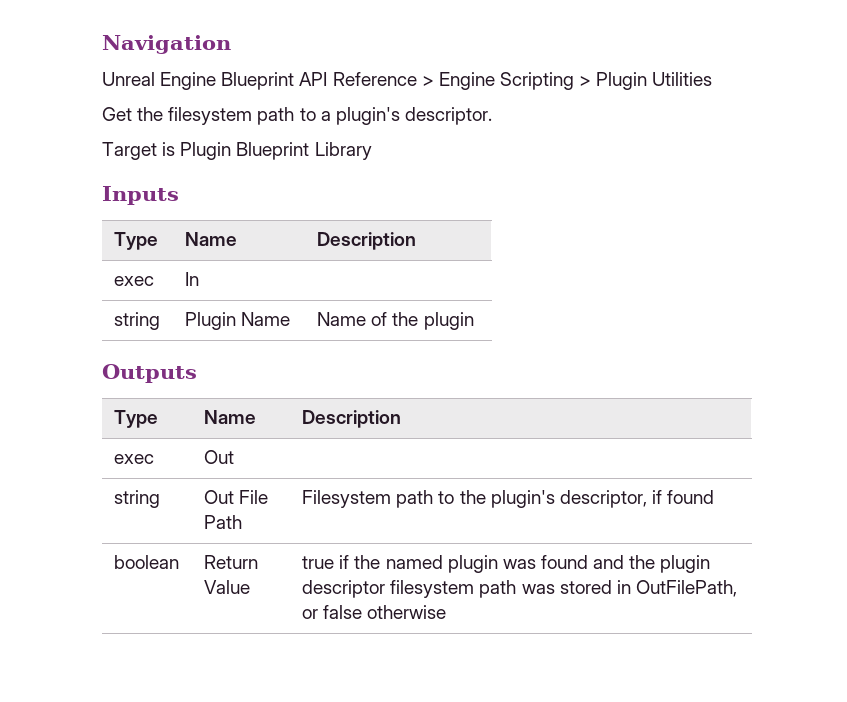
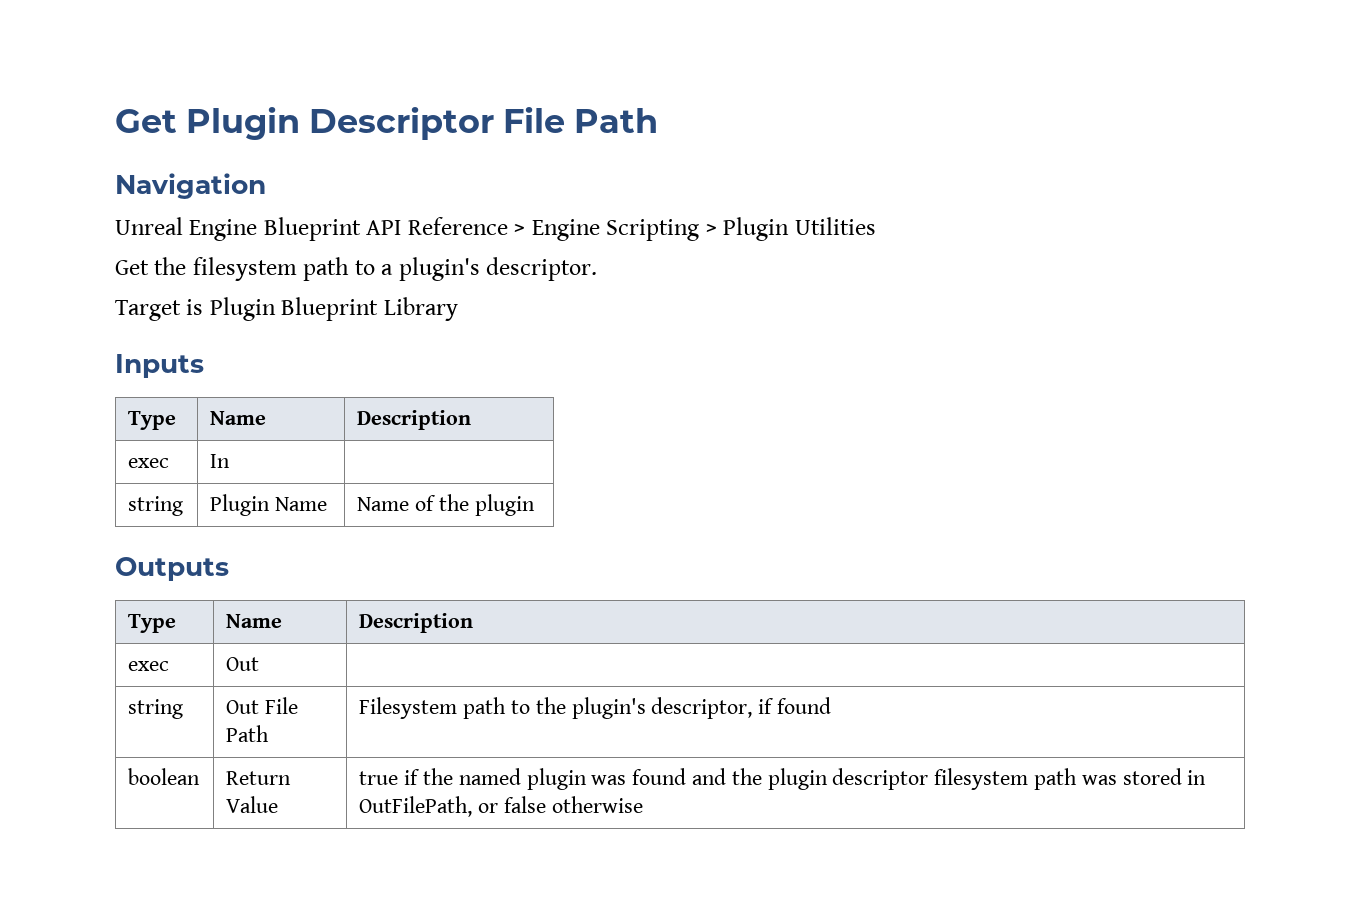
(102, 44) none -> [115,107,659,140] Get Plugin Descriptor File Path //

